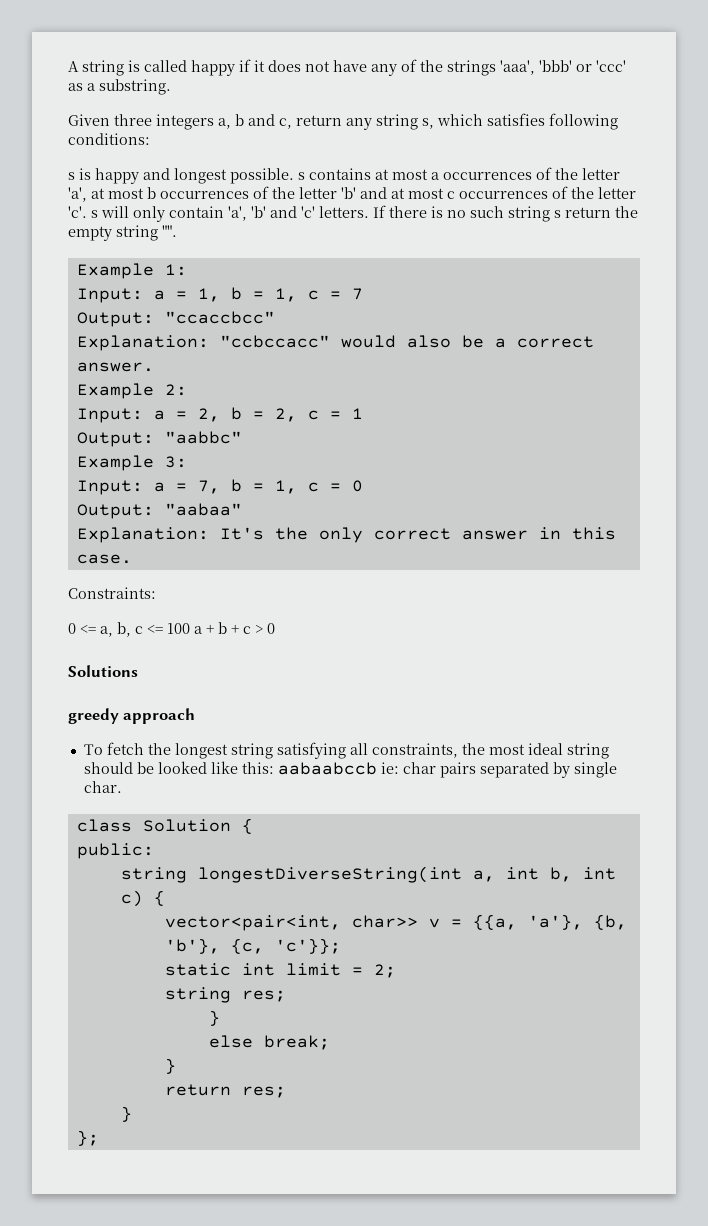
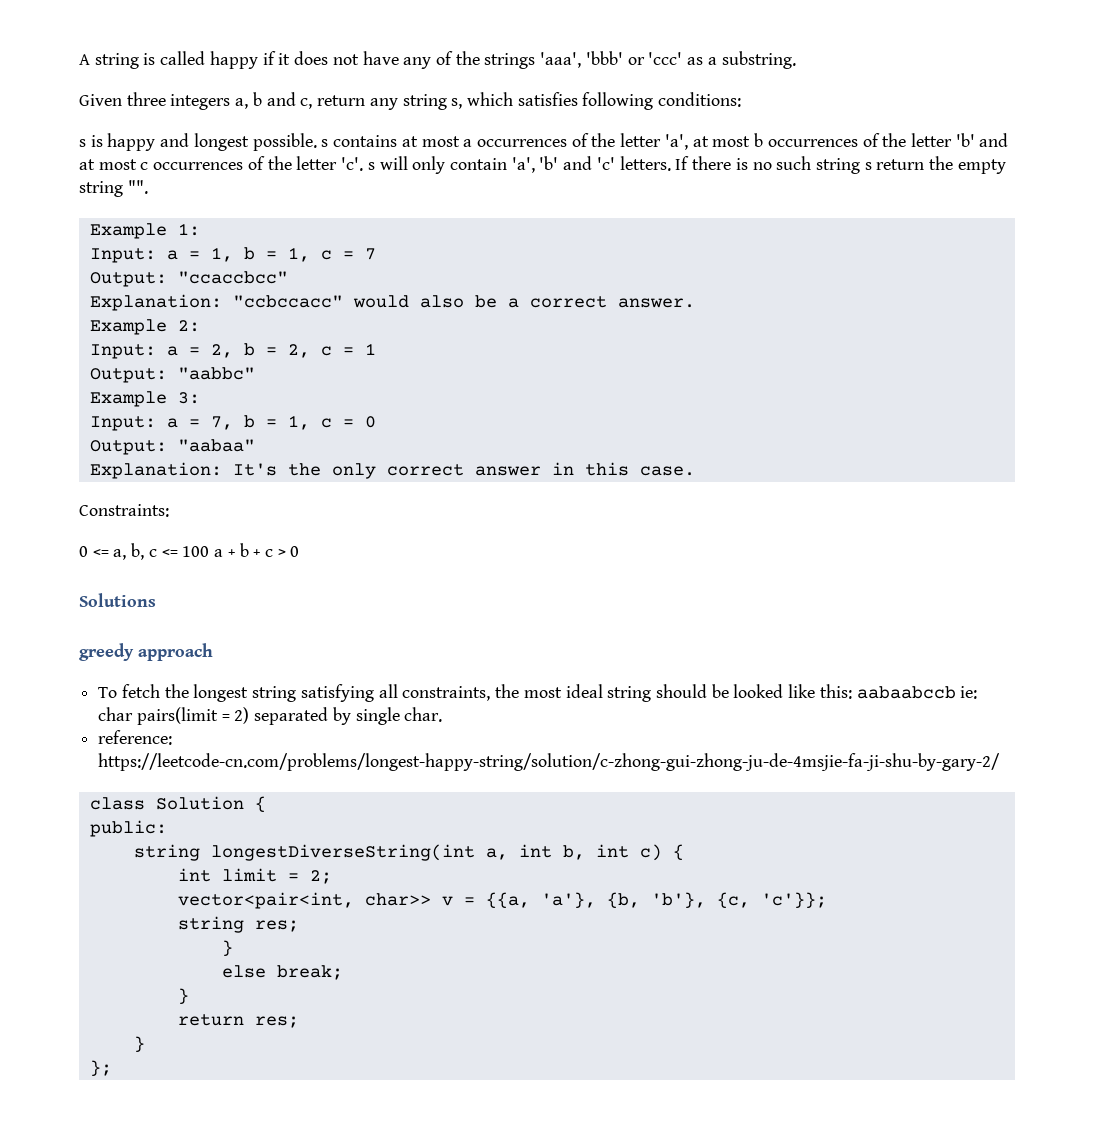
[439,762,476,778] pairs -> [136,707,250,725] pairs(limit = 2)
(122, 787) none -> [98,730,173,745] [98,753,1001,771] // reference: https://leetcode-cn.com/problems/longest-happy-string/solution/c-zhong-gui-zhong-ju-de-4msjie-fa-ji-shu-by-gary-2/
(165, 898) none -> [177,868,332,884] // int limit = 2;
[164,963,396,978] // static int limit = 2; -> (827, 900) none

